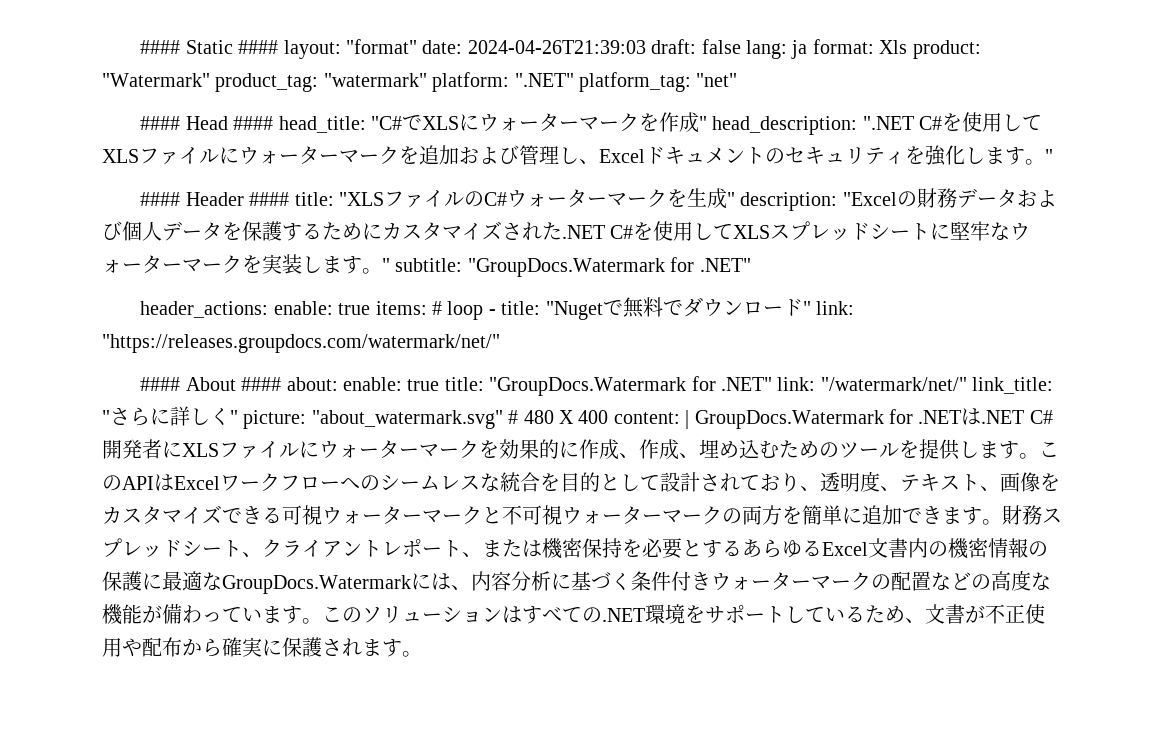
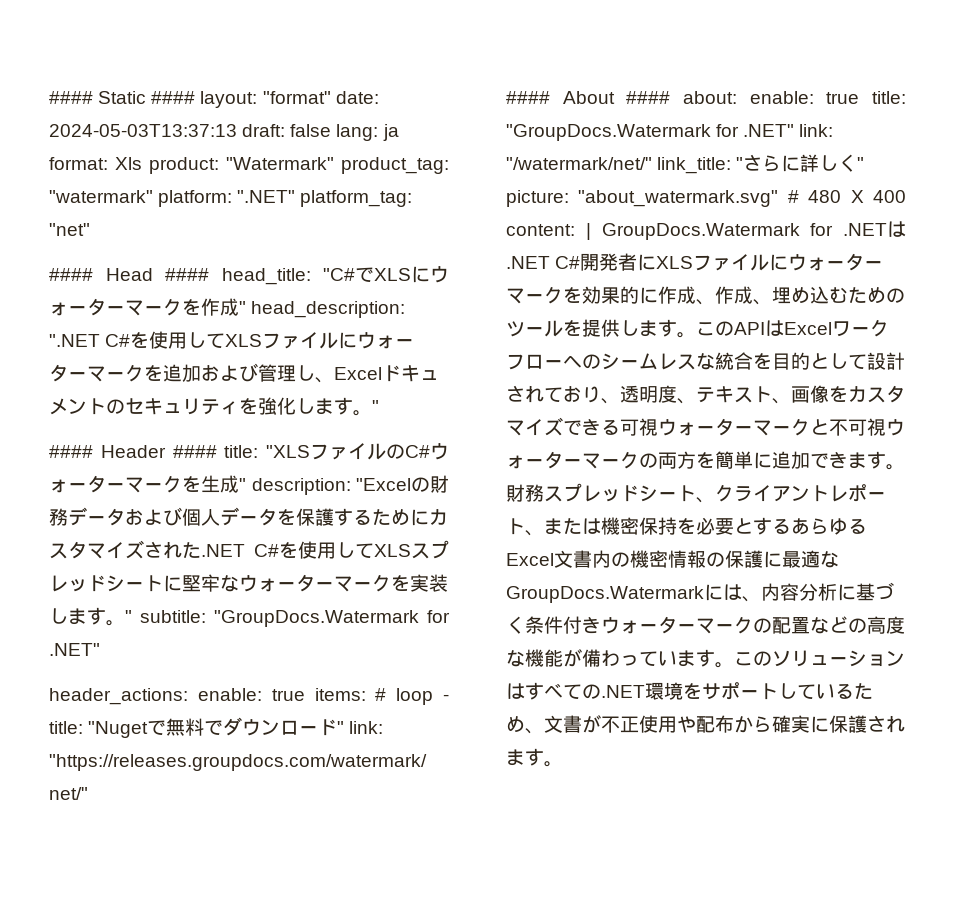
[467,40,646,54] 2024-04-26T21:39:03 -> [49,124,237,137] 2024-05-03T13:37:13

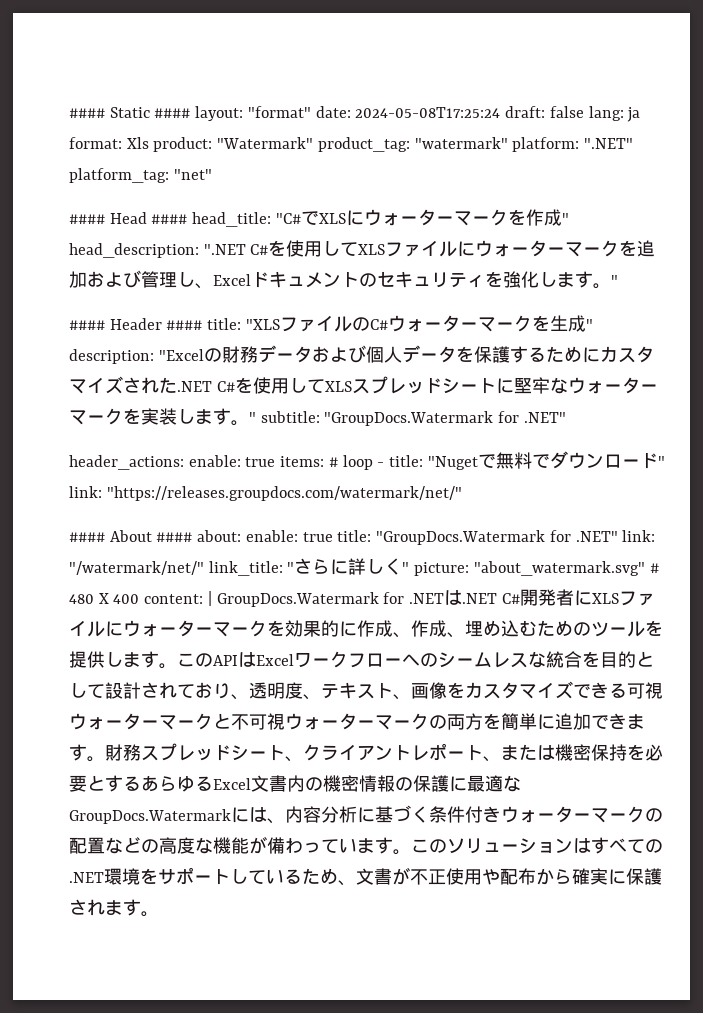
[49,124,237,137] 2024-05-03T13:37:13 -> [355,107,501,118] 2024-05-08T17:25:24

